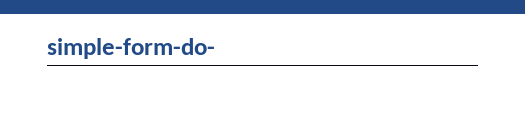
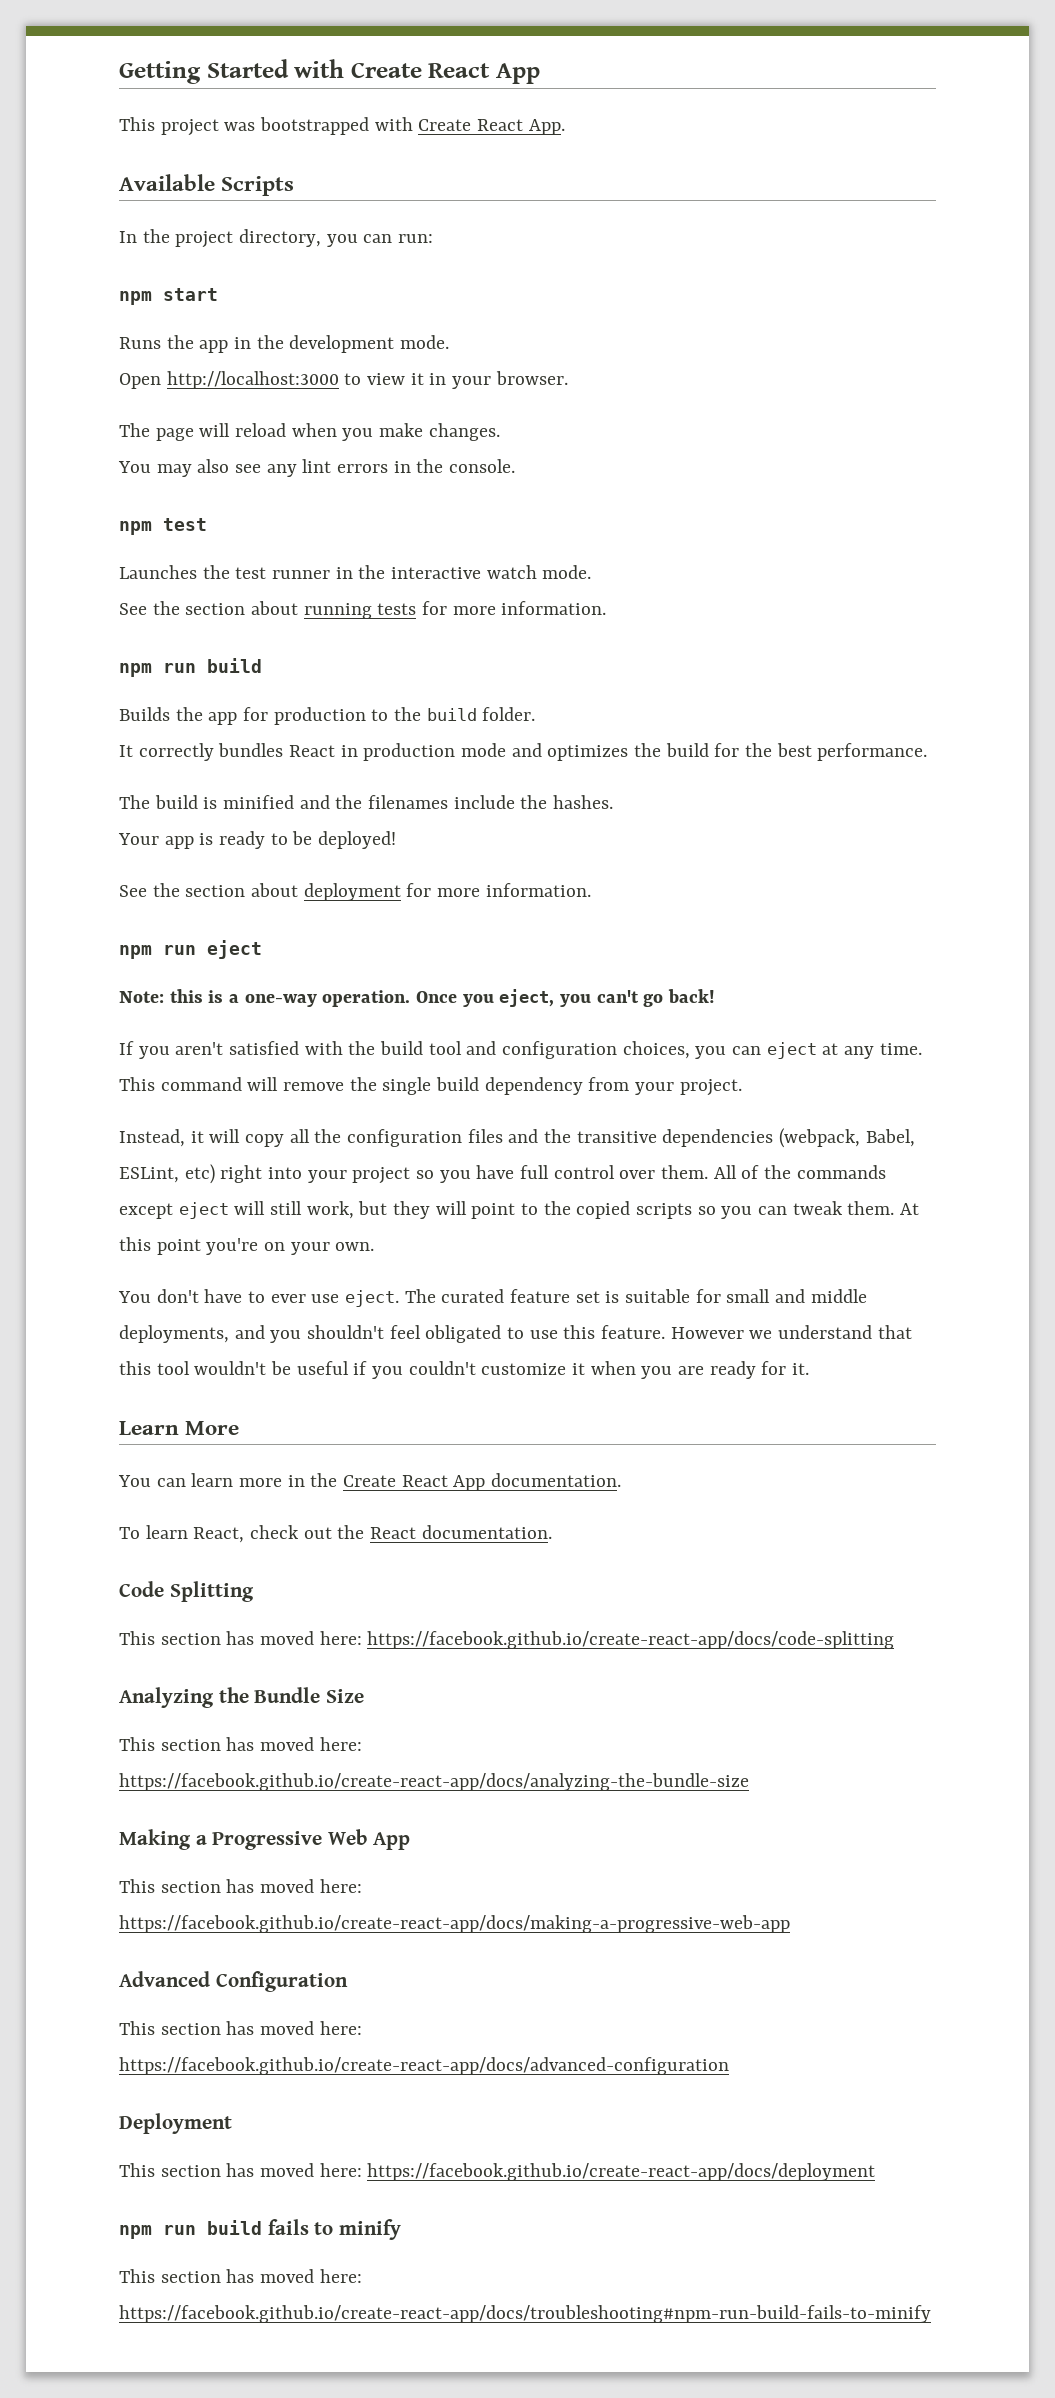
[47,38,215,59] simple-form-do- -> [119,59,541,84] [119,117,565,136] [119,174,295,196] [119,229,434,248] [119,288,218,305] [119,335,450,353] [119,371,568,389] [119,423,500,441] [118,459,516,477] [119,518,207,535] [119,565,592,579] [119,601,607,619] [119,658,262,677] [119,707,536,725] [119,743,928,761] [119,795,614,809] [118,831,397,849] [119,883,591,901] [119,940,262,959] [119,989,716,1007] [119,1041,922,1059] [119,1077,742,1096] [119,1128,915,1148] [119,1164,886,1184] [119,1201,920,1219] [119,1237,375,1255] [118,1289,867,1307] [119,1325,912,1343] [119,1361,810,1379] [119,1421,240,1435] [118,1473,622,1491] [119,1525,552,1543] [119,1581,254,1602] [119,1631,895,1649] [119,1687,365,1708] [119,1737,362,1751] [119,1773,749,1791] [119,1829,410,1850] [119,1879,362,1893] [119,1915,790,1933] [119,1971,348,1992] [119,2021,362,2035] [119,2057,729,2075] [119,2113,232,2134] [119,2163,876,2181] [119,2219,402,2240] [119,2269,362,2283] [119,2305,931,2323] Getting Started with Create React App // This project was bootstrapped with Create React App. // Available Scripts // In the project directory, you can run: // npm start // Runs the app in the development mode. // Open http://localhost:3000 to view it in your browser. // The page will reload when you make changes. // You may also see any lint errors in the console. // npm test // Launches the test runner in the interactive watch mode. // See the section about running tests for more information. // npm run build // Builds the app for production to the build folder. // It correctly bundles React in production mode and optimizes the build for the best performance. // The build is minified and the filenames include the hashes. // Your app is ready to be deployed! // See the section about deployment for more information. // npm run eject // Note: this is a one-way operation. Once you eject, you can't go back! // If you aren't satisfied with the build tool and configuration choices, you can eject at any time. This command will remove the single build dependency from your project. // Instead, it will copy all the configuration files and the transitive dependencies (webpack, Babel, ESLint, etc) right into your project so you have full control over them. All of the commands except eject will still work, but they will point to the copied scripts so you can tweak them. At this point you're on your own. // You don't have to ever use eject. The curated feature set is suitable for small and middle deployments, and you shouldn't feel obligated to use this feature. However we understand that this tool wouldn't be useful if you couldn't customize it when you are ready for it. // Learn More // You can learn more in the Create React App documentation. // To learn React, check out the React documentation. // Code Splitting // This section has moved here: https://facebook.github.io/create-react-app/docs/code-splitting // Analyzing the Bundle Size // This section has moved here: https://facebook.github.io/create-react-app/docs/analyzing-the-bundle-size // Making a Progressive Web App // This section has moved here: https://facebook.github.io/create-react-app/docs/making-a-progressive-web-app // Advanced Configuration // This section has moved here: https://facebook.github.io/create-react-app/docs/advanced-configuration // Deployment // This section has moved here: https://facebook.github.io/create-react-app/docs/deployment // npm run build fails to minify // This section has moved here: https://facebook.github.io/create-react-app/docs/troubleshooting#npm-run-build-fails-to-minify

